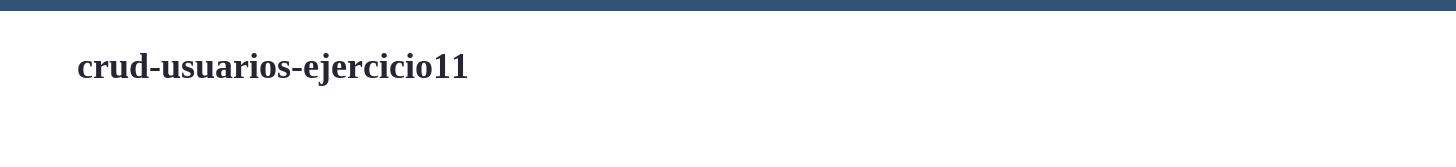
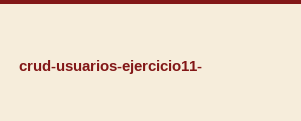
[77,53,469,86] crud-usuarios-ejercicio11 -> [19,60,202,74] crud-usuarios-ejercicio11-

